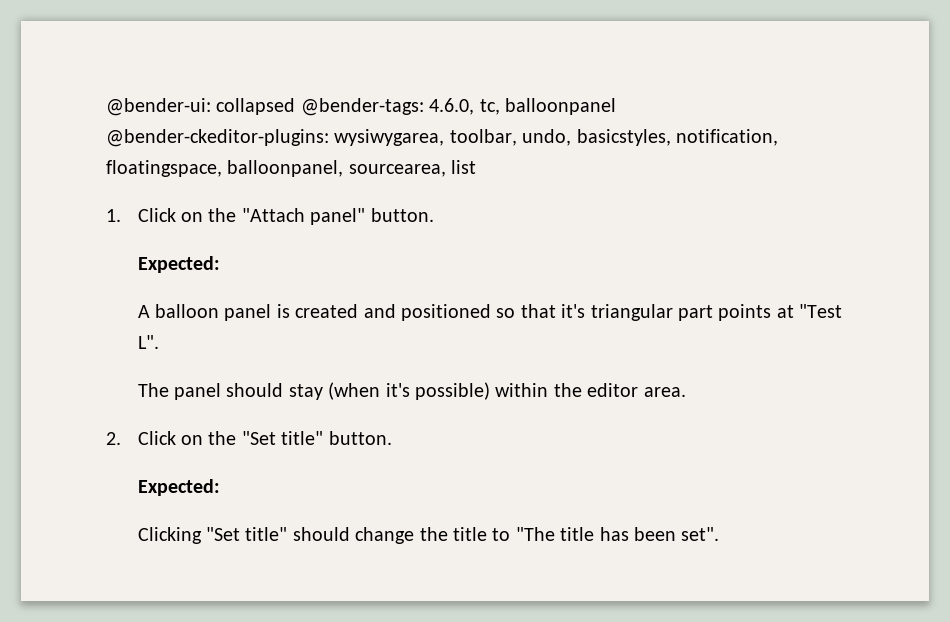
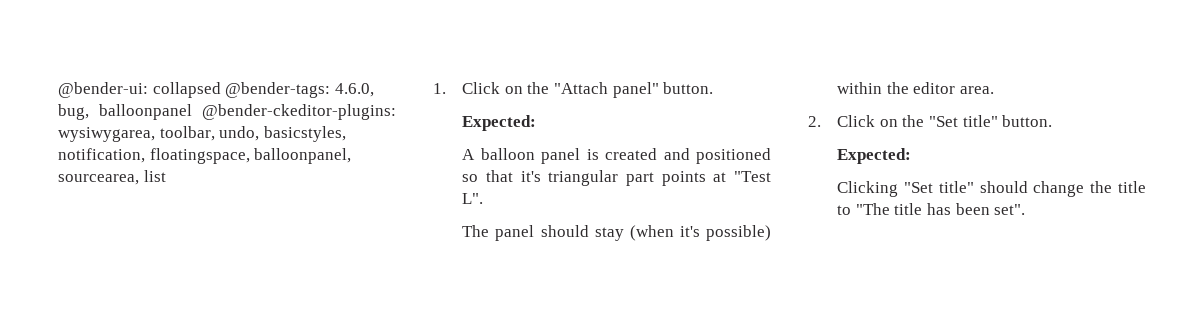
[479,99,500,115] tc, -> [58,104,89,120] bug,

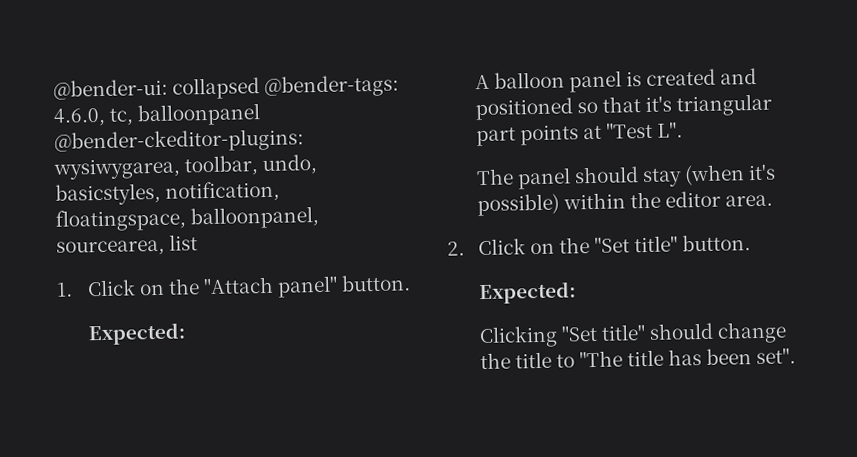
[58,104,89,120] bug, -> [109,108,135,126] tc,

